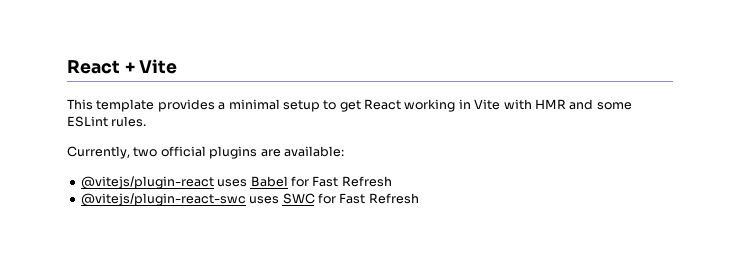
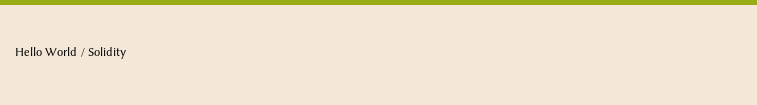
[67,59,178,74] [67,99,632,112] [67,116,147,127] [67,146,344,159] [80,176,392,190] [80,193,419,207] React + Vite // This template provides a minimal setup to get React working in Vite with HMR and some ESLint rules. // Currently, two official plugins are available: // @vitejs/plugin-react uses Babel for Fast Refresh // @vitejs/plugin-react-swc uses SWC for Fast Refresh -> [15,47,127,59] Hello World / Solidity

